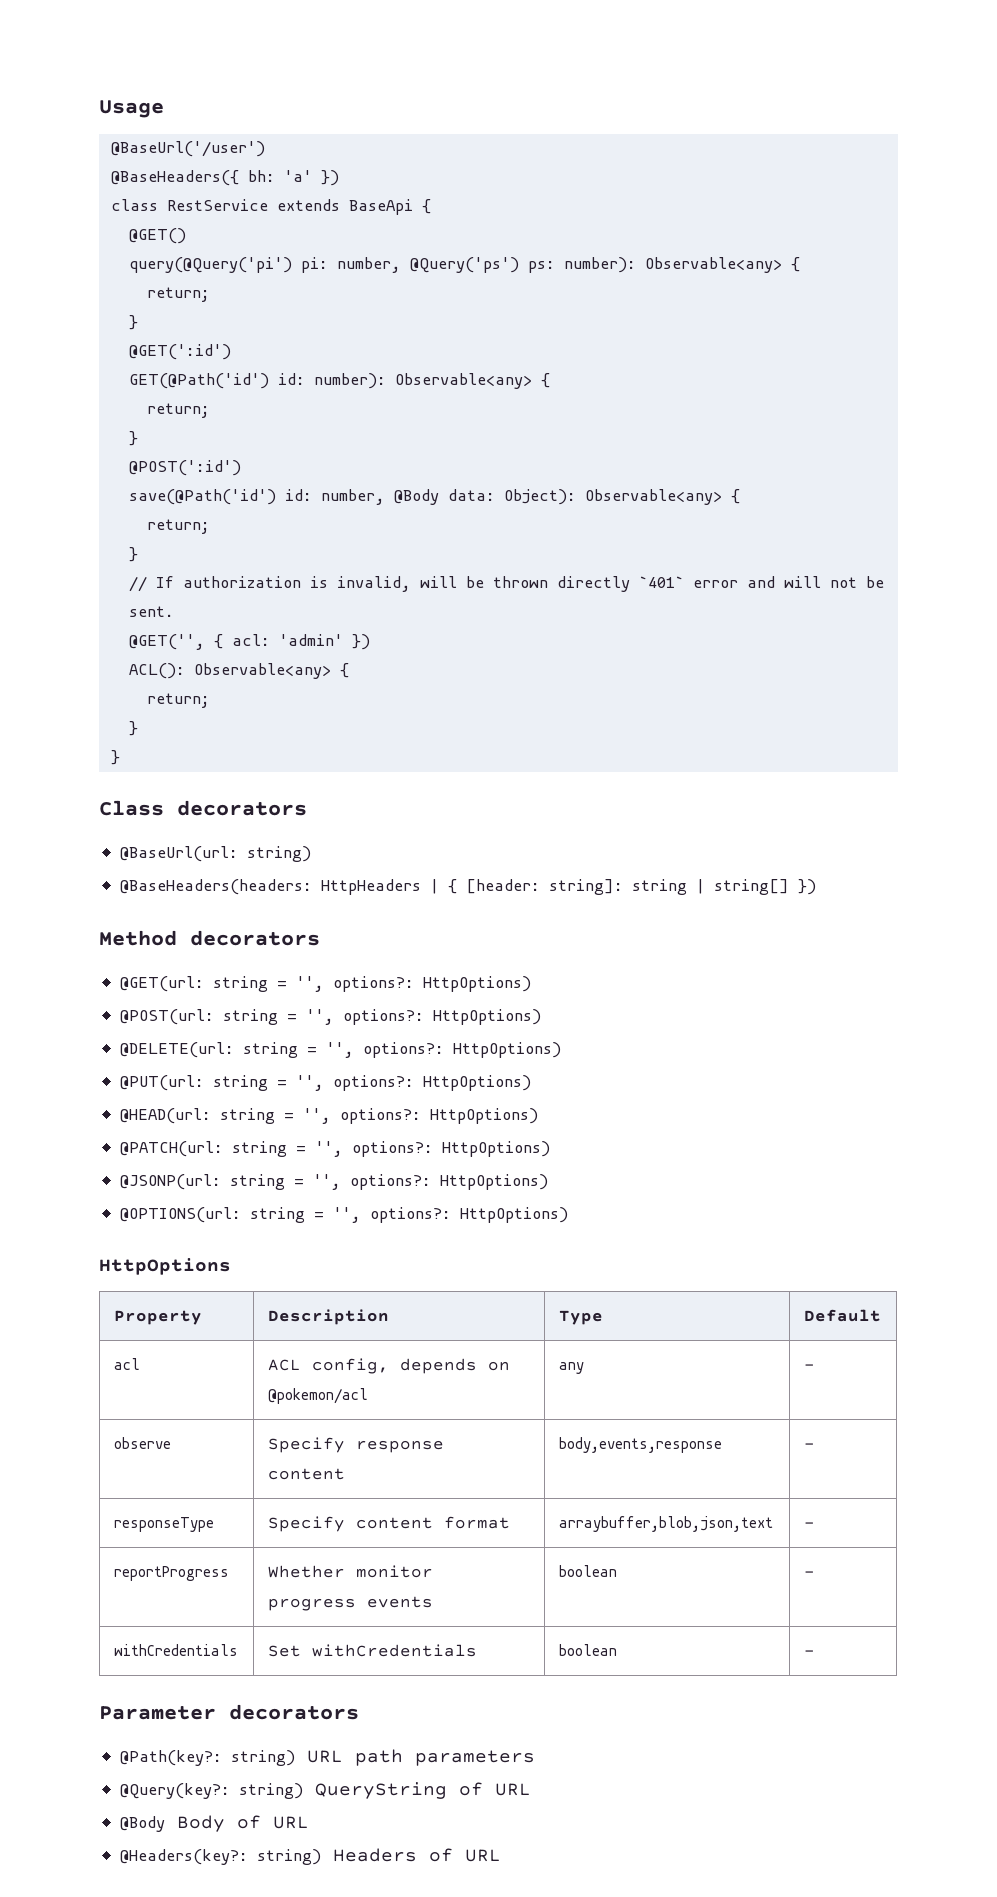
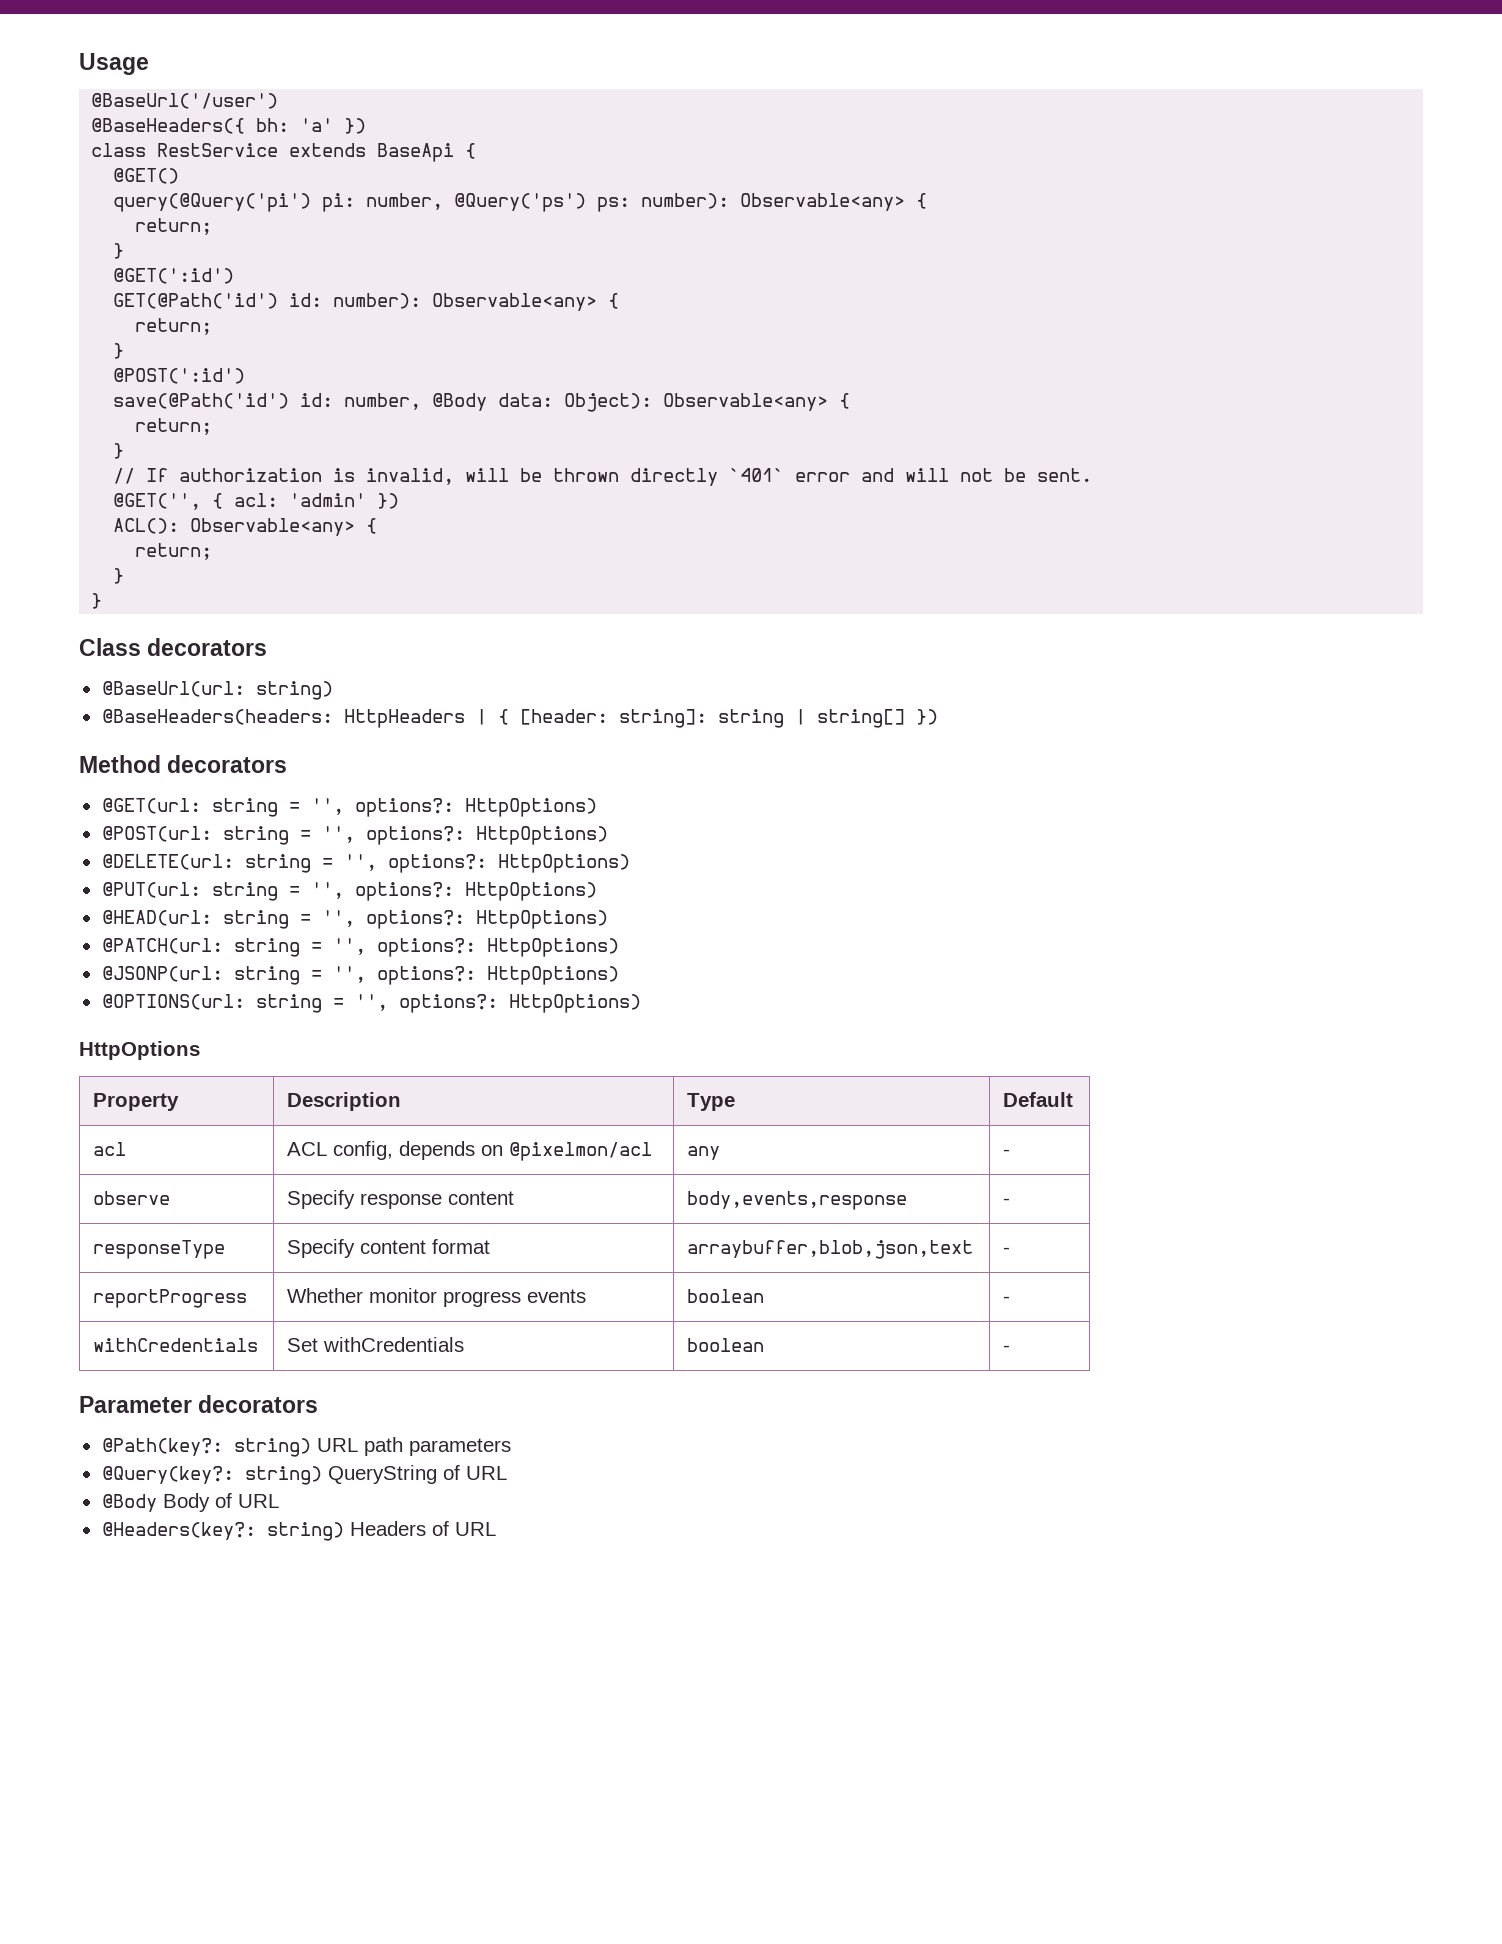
[267,1388,368,1404] @pokemon/acl -> [509,1142,653,1161] @pixelmon/acl

